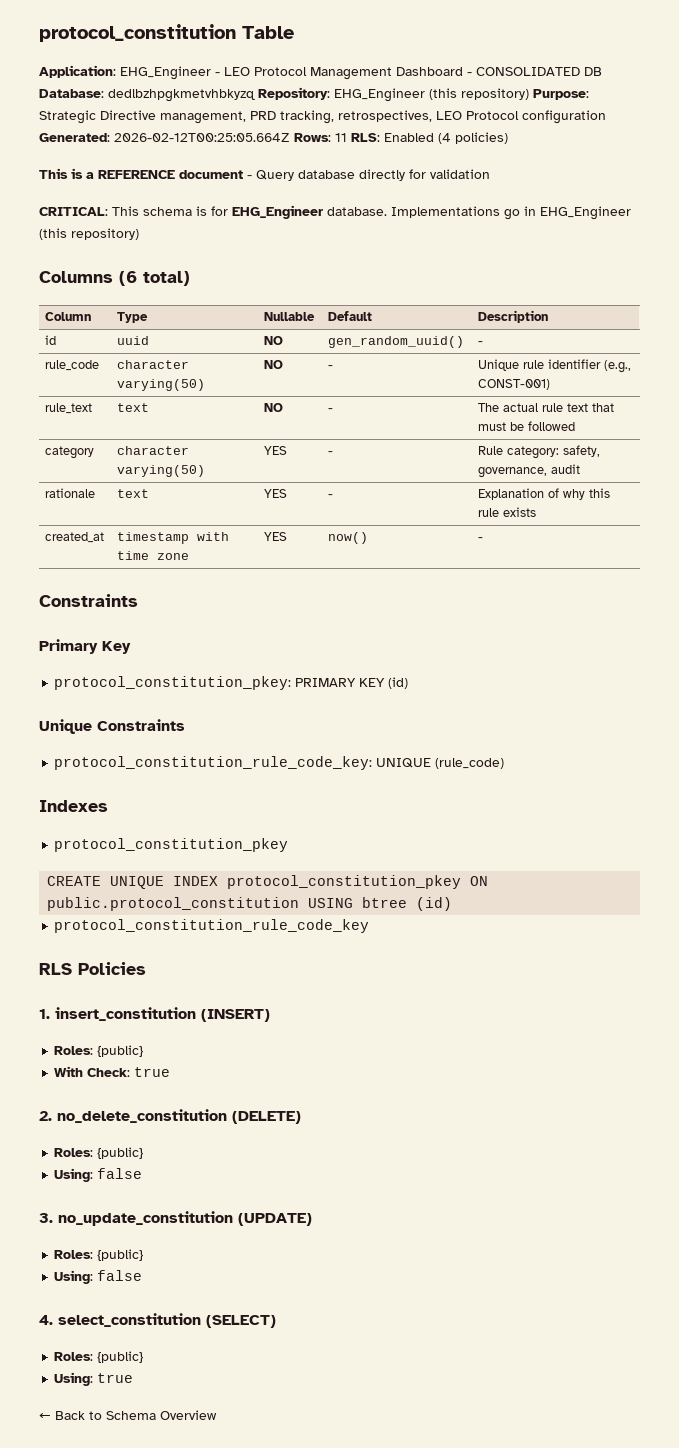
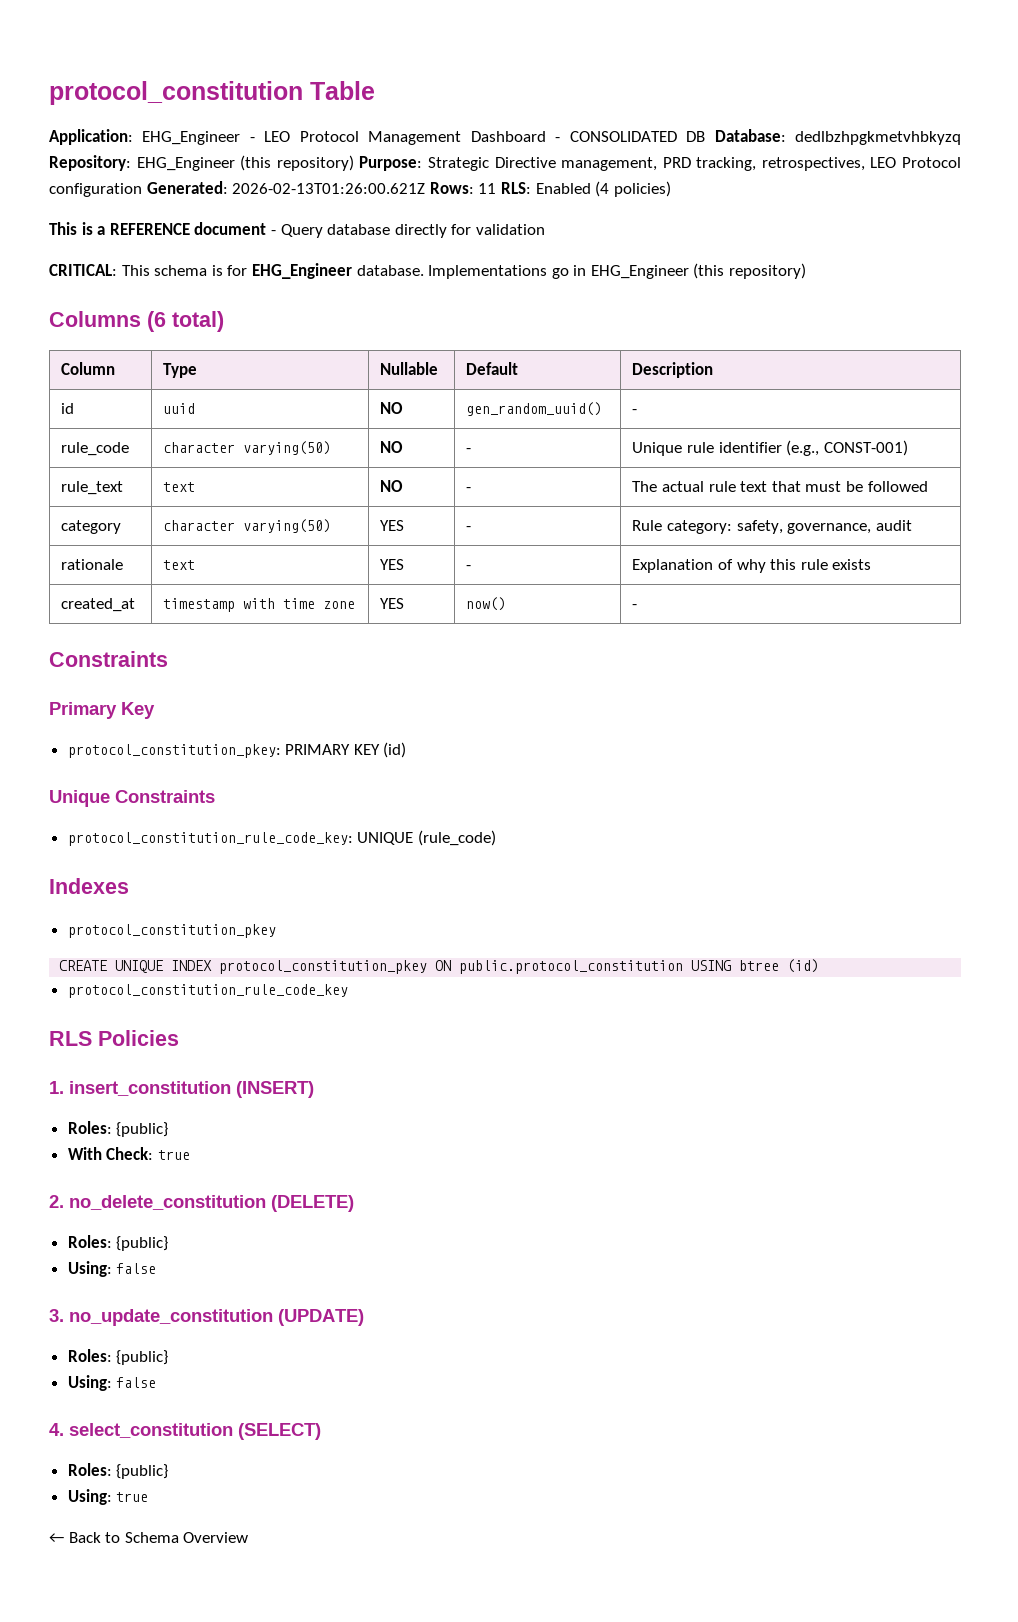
[114,133,290,142] 2026-02-12T00:25:05.664Z -> [232,183,426,194] 2026-02-13T01:26:00.621Z

